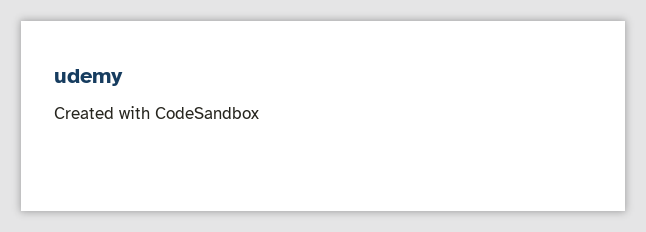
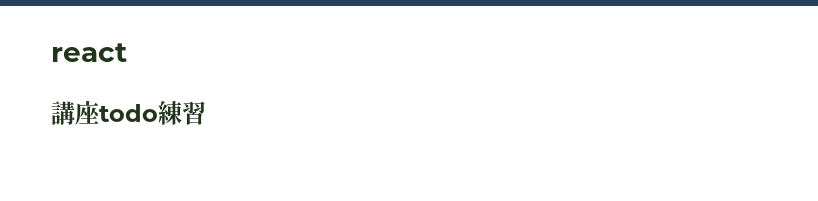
[54,69,123,86] [54,106,259,119] udemy // Created with CodeSandbox -> [51,43,127,62] [51,101,206,125] react // 講座todo練習

